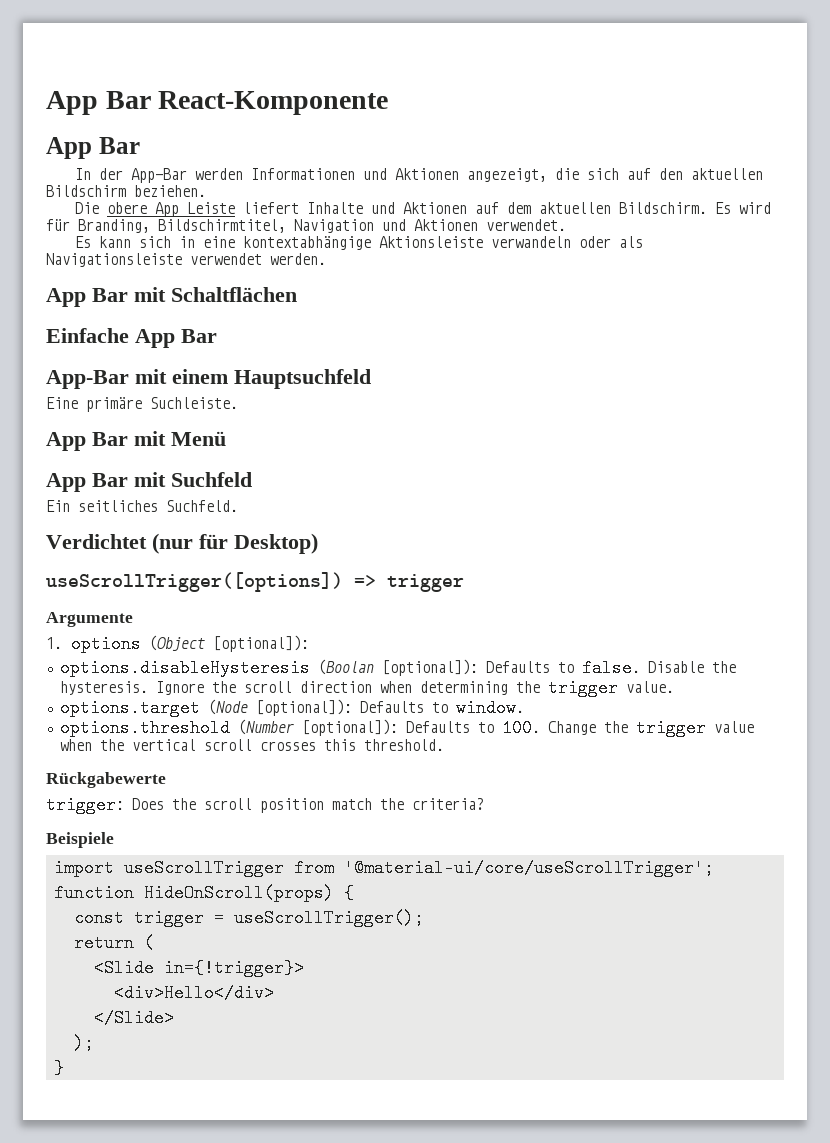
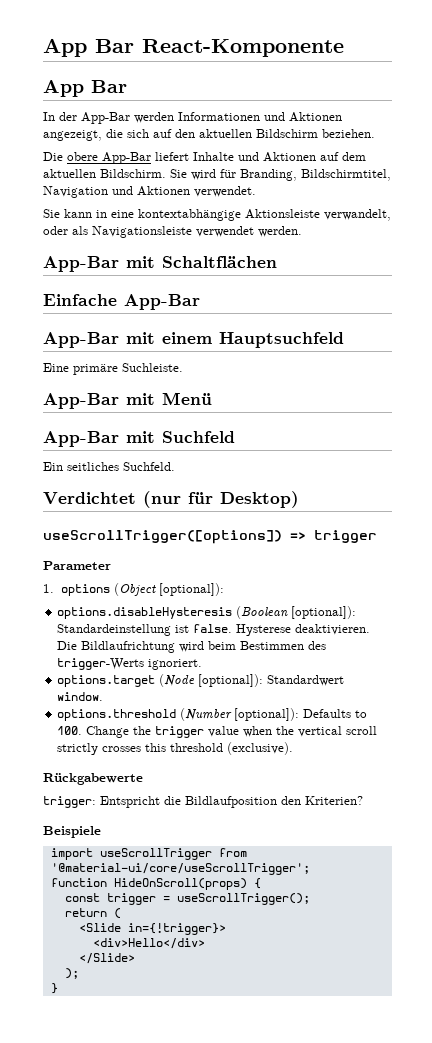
[155,202,236,217] App Leiste -> [102,152,151,164] App-Bar
[715,202,732,214] Es -> [170,169,187,178] Sie
[75,236,172,248] Es kann sich -> [43,209,92,218] Sie kann
[491,236,572,248] verwandeln -> [324,209,391,221] verwandelt,
[46,288,128,307] App Bar -> [43,256,119,272] App-Bar
[135,329,217,348] App Bar -> [124,294,200,310] App-Bar
[46,432,128,451] App Bar -> [43,393,119,409] App-Bar
[46,473,128,492] App Bar -> [43,431,119,447] App-Bar
[46,612,133,627] Argumente -> [43,561,111,570] Parameter
[317,659,736,677] [59,679,674,697] (Boolan [optional]): Defaults to false. Disable the hysteresis. Ignore the scroll direction when determining the trigger value. -> [236,606,357,619] [57,624,371,636] [57,641,327,653] [57,658,203,670] (Boolean [optional]): Standardeinstellung ist false. Hysterese deaktivieren. Die Bildlaufrichtung wird beim Bestimmen des trigger-Werts ignoriert.
[359,701,448,713] Defaults to -> [267,675,345,686] Standardwert
(252, 745) none -> [57,743,99,755] strictly
[363,739,444,751] threshold. -> [170,742,294,755] threshold (exclusive).
[132,798,484,813] Does the scroll position match the criteria? -> [100,796,363,808] Entspricht die Bildlaufposition den Kriterien?

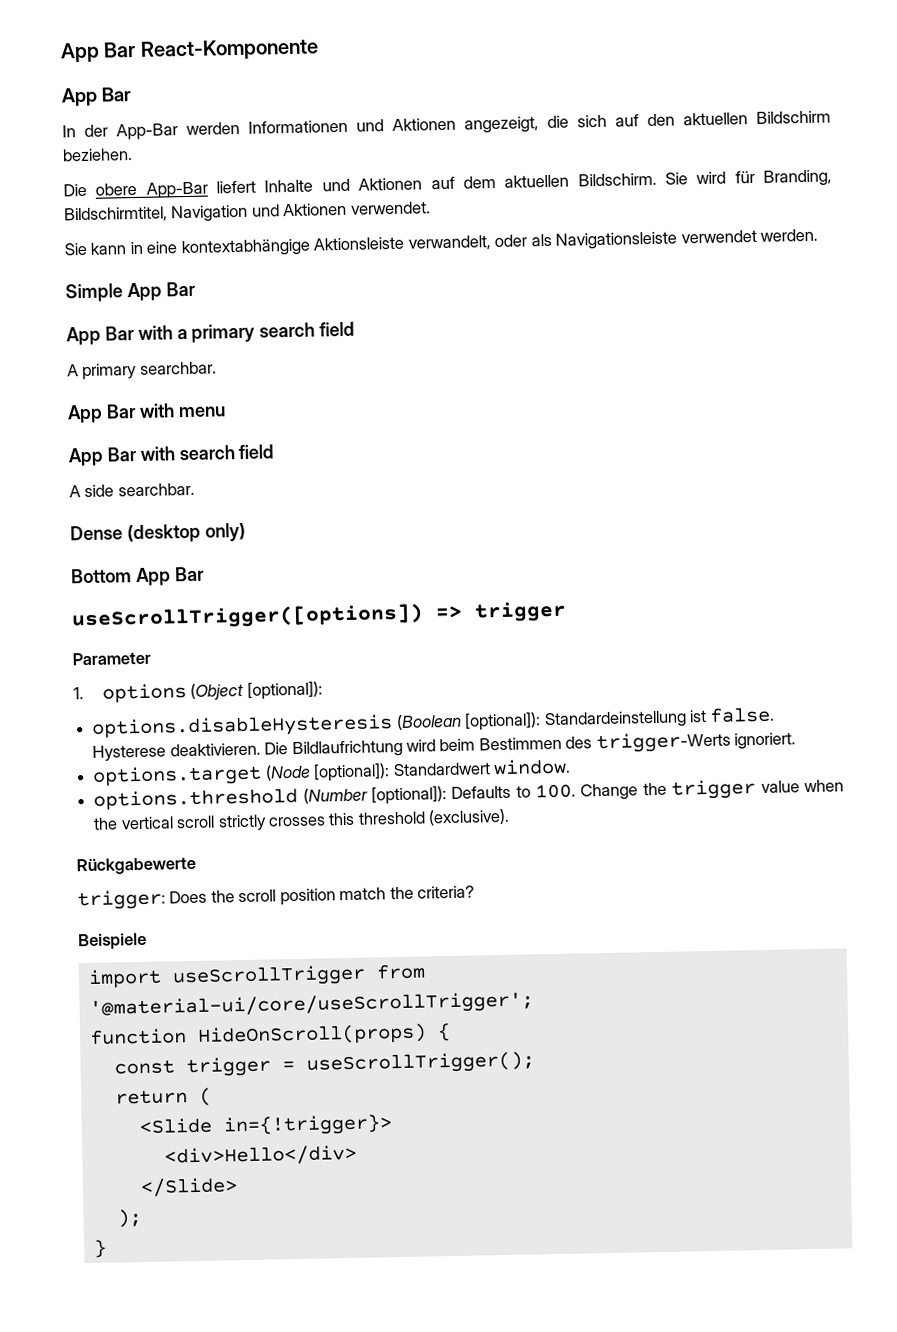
[43,256,277,272] [43,294,200,310] [43,332,344,348] [43,363,183,375] [43,392,212,409] [43,431,235,447] [43,462,175,471] [43,491,299,508] App-Bar mit Schaltflächen // Einfache App-Bar // App-Bar mit einem Hauptsuchfeld // Eine primäre Suchleiste. // App-Bar mit Menü // App-Bar mit Suchfeld // Ein seitliches Suchfeld. // Verdichtet (nur für Desktop) -> [65,281,196,303] [66,321,356,346] [67,361,217,381] [67,403,226,424] [68,444,275,467] [69,482,195,498] [70,522,246,544] [71,566,205,587] Simple App Bar // App Bar with a primary search field // A primary searchbar. // App Bar with menu // App Bar with search field // A side searchbar. // Dense (desktop only) // Bottom App Bar
[100,796,363,808] Entspricht die Bildlaufposition den Kriterien? -> [169,885,476,906] Does the scroll position match the criteria?

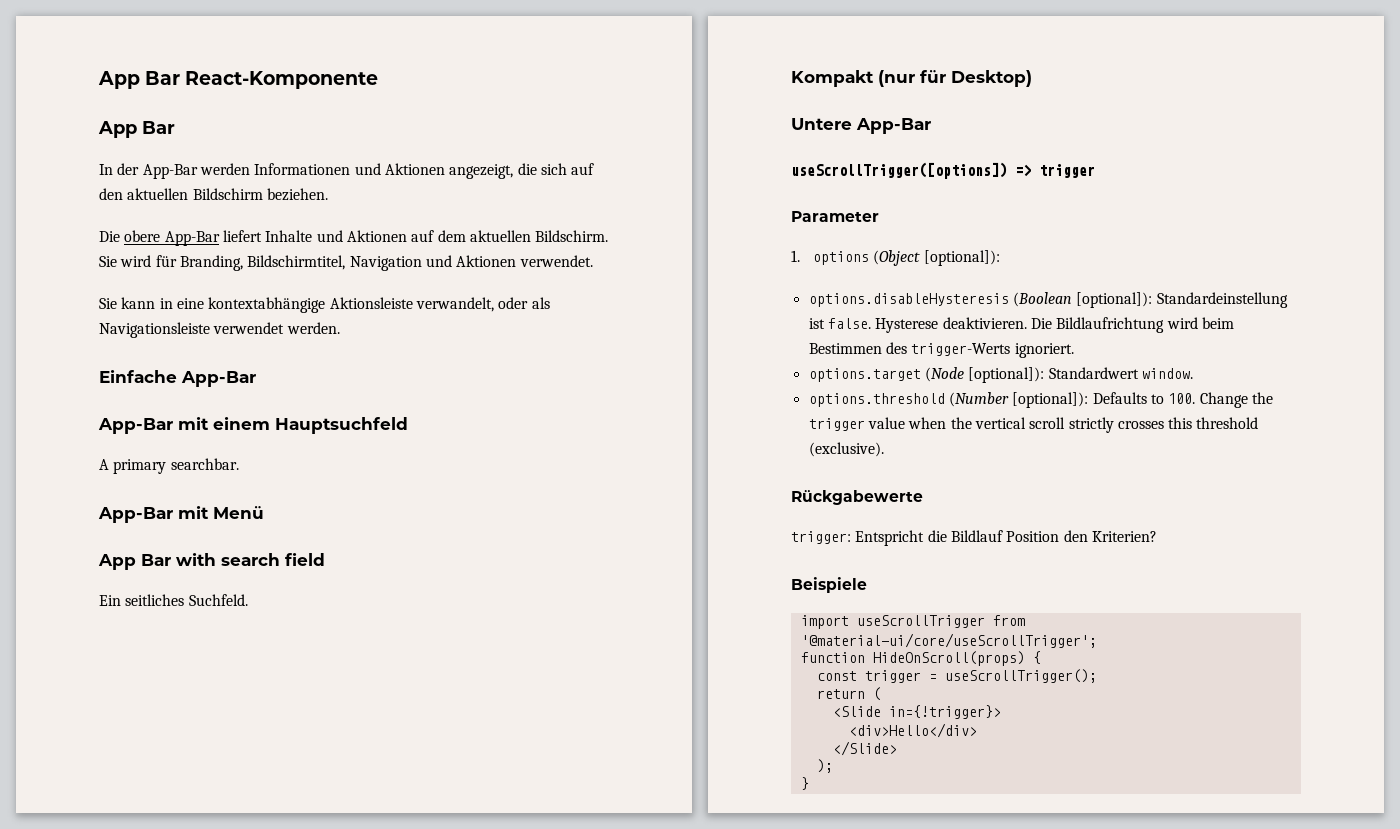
[65,281,196,303] [66,321,356,346] Simple App Bar // App Bar with a primary search field -> [99,370,256,387] [98,417,408,434] Einfache App-Bar // App-Bar mit einem Hauptsuchfeld
[67,403,226,424] App Bar with menu -> [98,506,264,523] App-Bar mit Menü
[69,482,195,498] [70,522,246,544] [71,566,205,587] A side searchbar. // Dense (desktop only) // Bottom App Bar -> [99,594,248,606] [791,70,1032,87] [791,118,931,134] Ein seitliches Suchfeld. // Kompakt (nur für Desktop) // Untere App-Bar
[169,885,476,906] Does the scroll position match the criteria? -> [855,530,1157,546] Entspricht die Bildlauf Position den Kriterien?

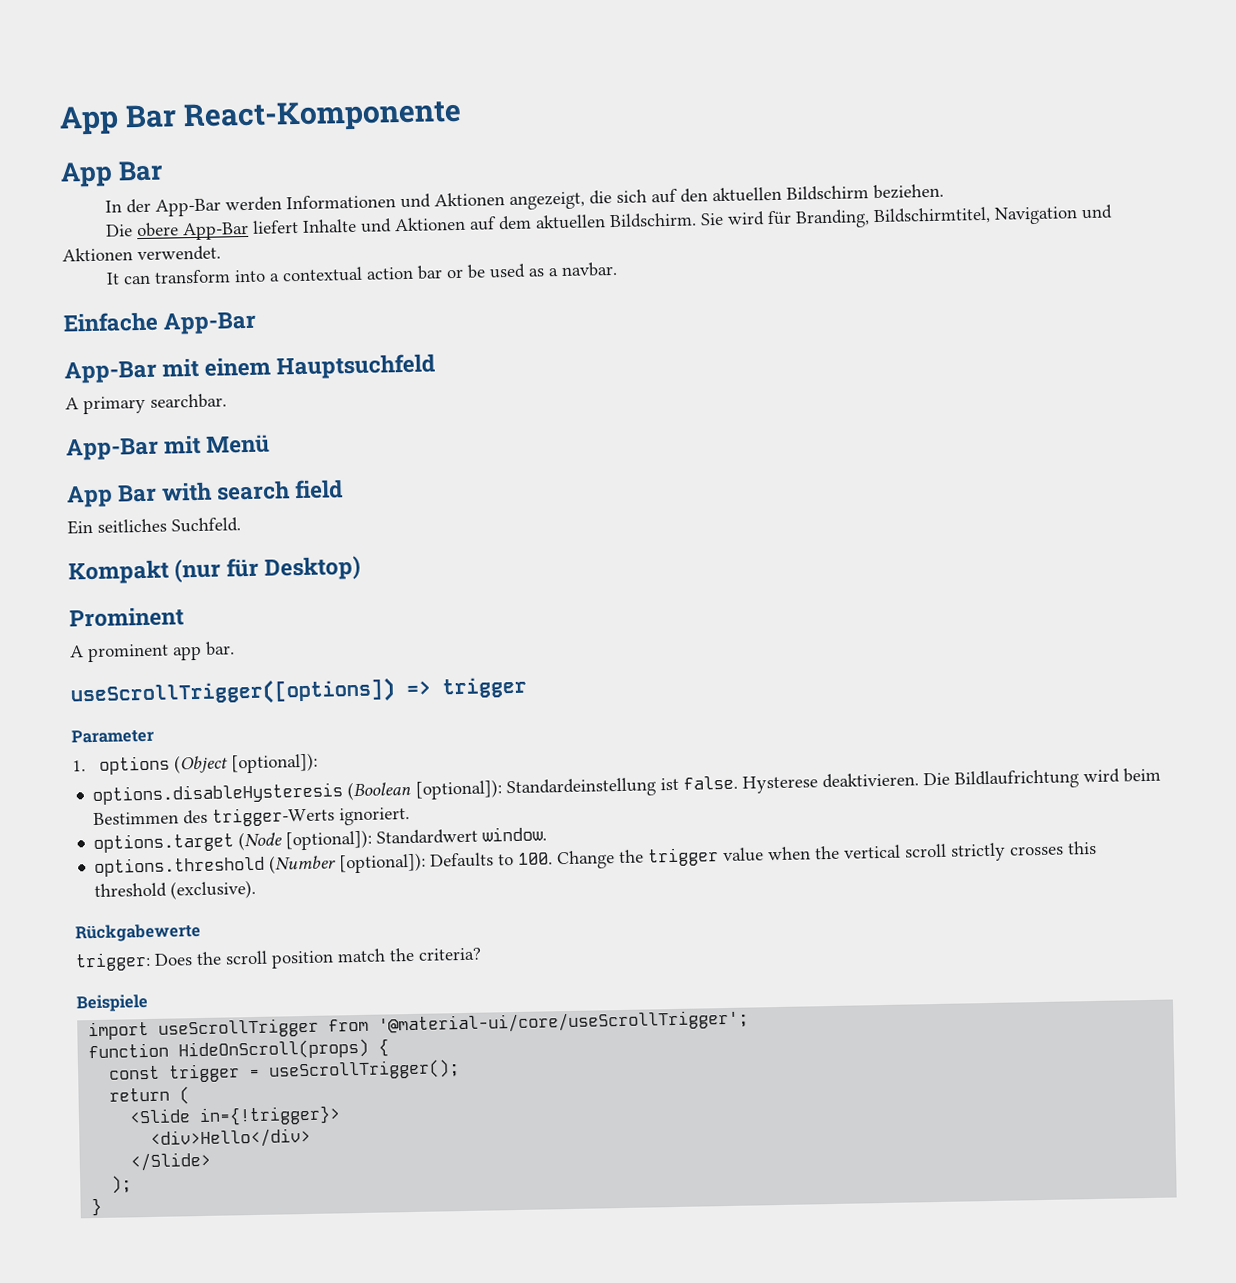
[99,297,550,313] [99,322,340,338] Sie kann in eine kontextabhängige Aktionsleiste verwandelt, oder als Navigationsleiste verwendet werden. -> [106,261,619,285] It can transform into a contextual action bar or be used as a navbar.
[791,118,931,134] Untere App-Bar -> [69,606,184,628] [69,641,235,663] Prominent // A prominent app bar.
[855,530,1157,546] Entspricht die Bildlauf Position den Kriterien? -> [154,947,482,969] Does the scroll position match the criteria?

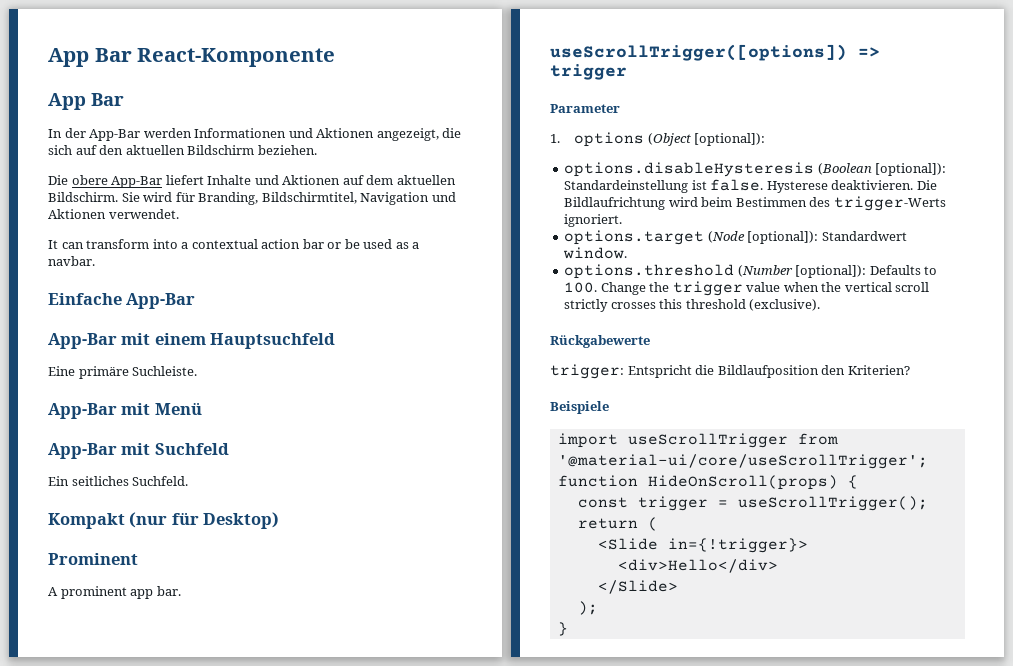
[65,393,227,415] A primary searchbar. -> [48,366,198,379] Eine primäre Suchleiste.
[66,479,344,508] App Bar with search field -> [48,443,229,459] App-Bar mit Suchfeld
[154,947,482,969] Does the scroll position match the criteria? -> [627,365,910,378] Entspricht die Bildlaufposition den Kriterien?

